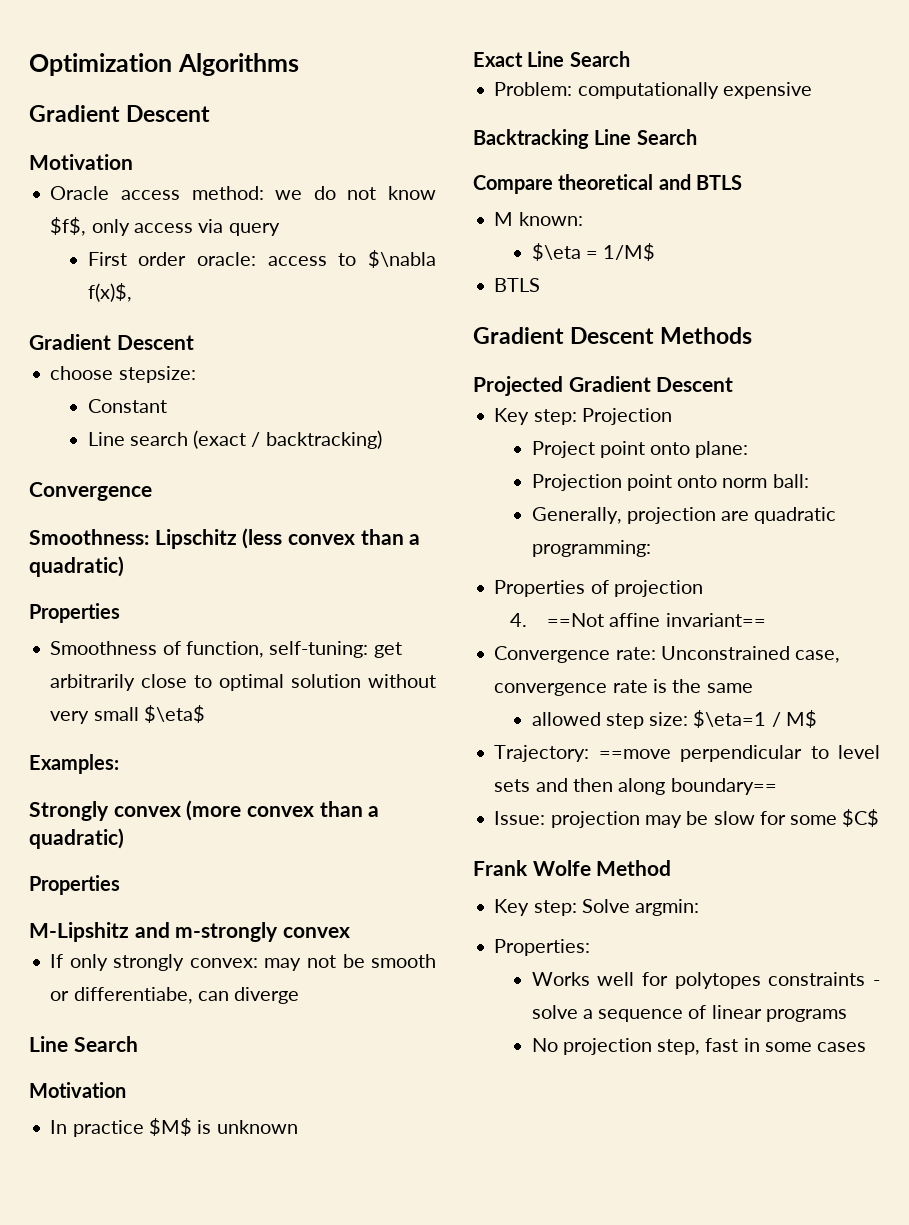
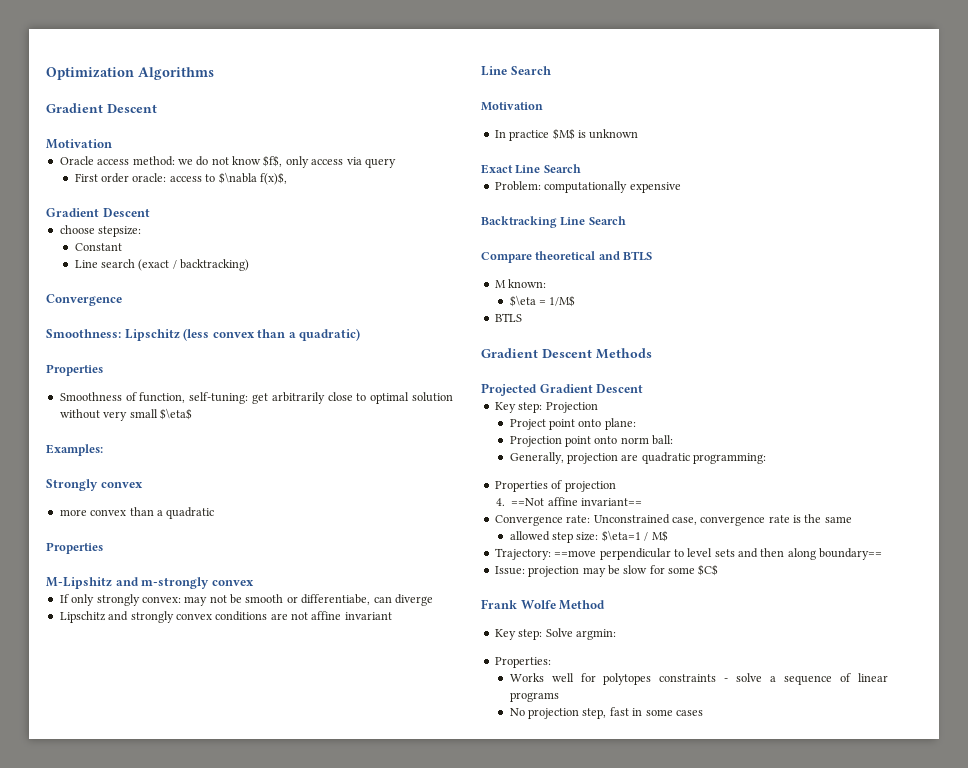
[186,800,380,821] [29,828,124,849] (more convex than a quadratic) -> [59,507,215,519] // more convex than a quadratic
(300, 995) none -> [59,611,392,623] // Lipschitz and strongly convex conditions are not affine invariant

